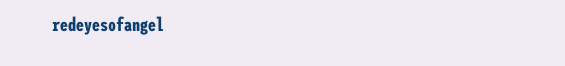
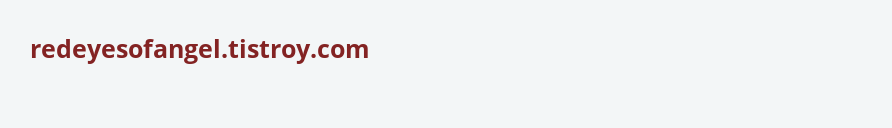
[52,16,164,35] redeyesofangel -> [30,39,370,64] redeyesofangel.tistroy.com

